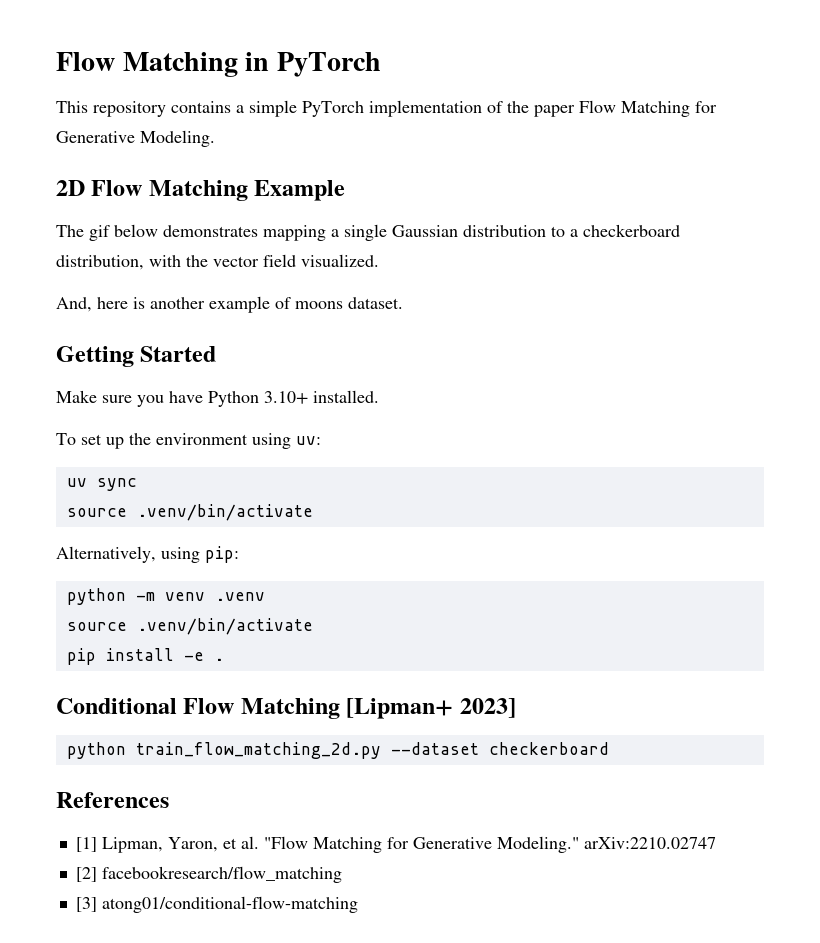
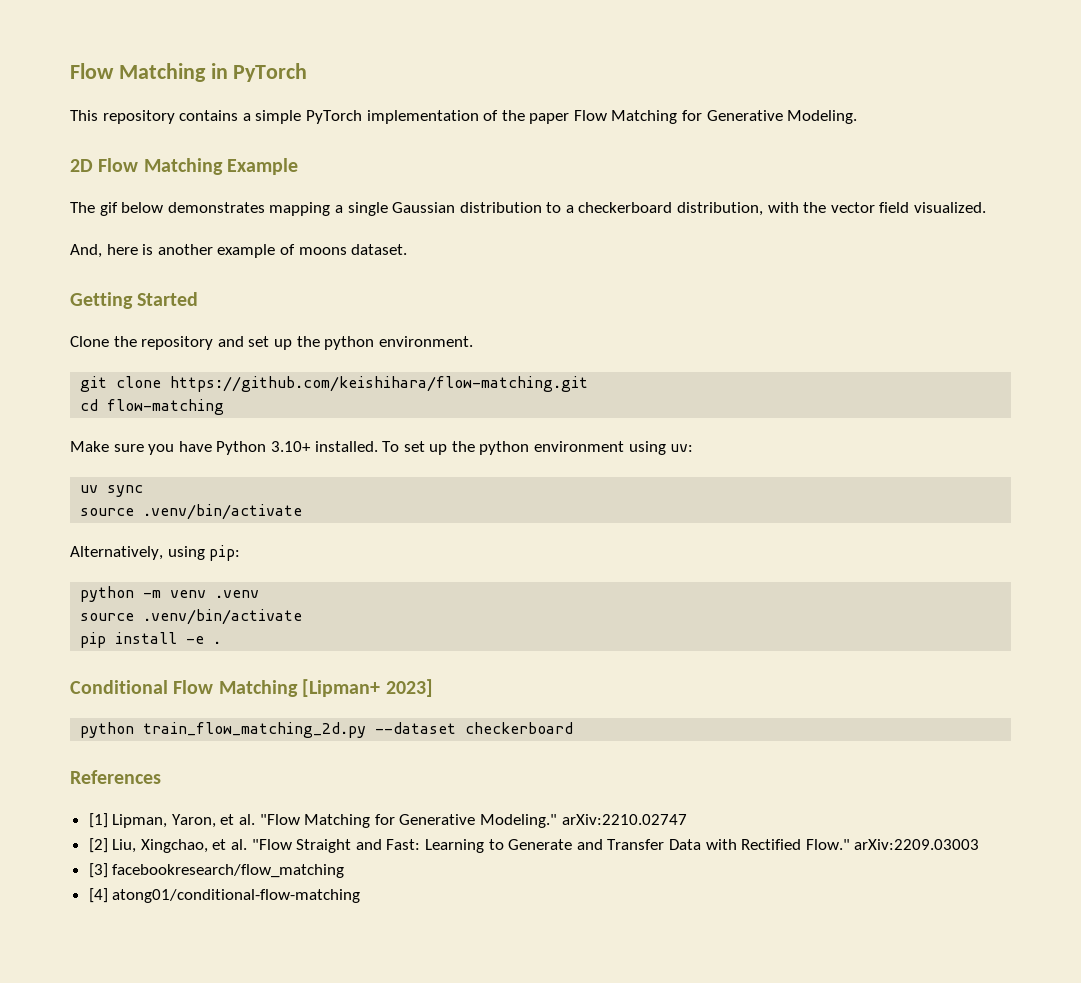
(217, 354) none -> [70,336,473,350] [80,376,589,392] [80,399,225,415] // Clone the repository and set up the python environment. // git clone https://github.com/keishihara/flow-matching.git // cd flow-matching
(379, 396) // -> (378, 446) none
(151, 439) none -> [479,441,530,455] python
(97, 874) none -> [112,839,980,853] [88,863,108,878] Liu, Xingchao, et al. "Flow Straight and Fast: Learning to Generate and Transfer Data with Rectified Flow." arXiv:2209.03003 // [3]
[75,897,97,912] [3] -> [88,888,108,903] [4]

